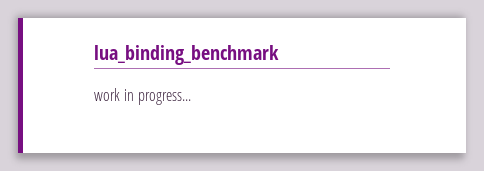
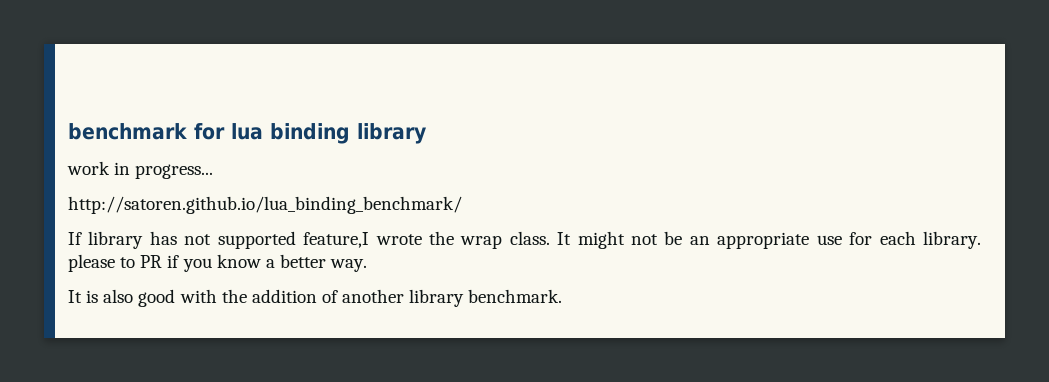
[94,45,279,65] [94,88,192,105] lua_binding_benchmark // work in progress... -> [68,123,426,144] [67,161,214,179] [68,196,462,214] [68,231,982,249] [68,254,368,272] [68,289,563,307] benchmark for lua binding library // work in progress... // http://satoren.github.io/lua_binding_benchmark/ // If library has not supported feature,I wrote the wrap class. It might not be an appropriate use for each library. please to PR if you know a better way. // It is also good with the addition of another library benchmark.

